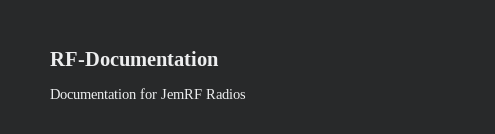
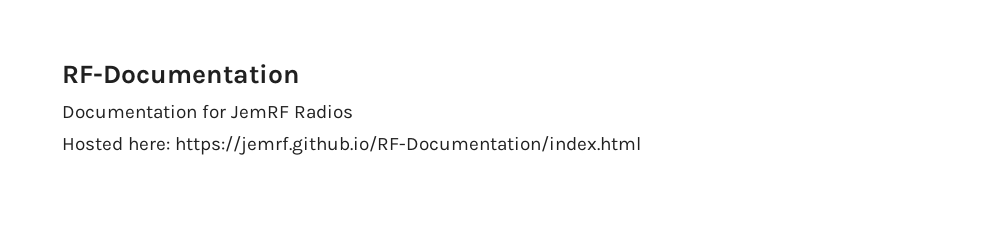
(246, 94) none -> [62,136,642,155] // Hosted here: https://jemrf.github.io/RF-Documentation/index.html

